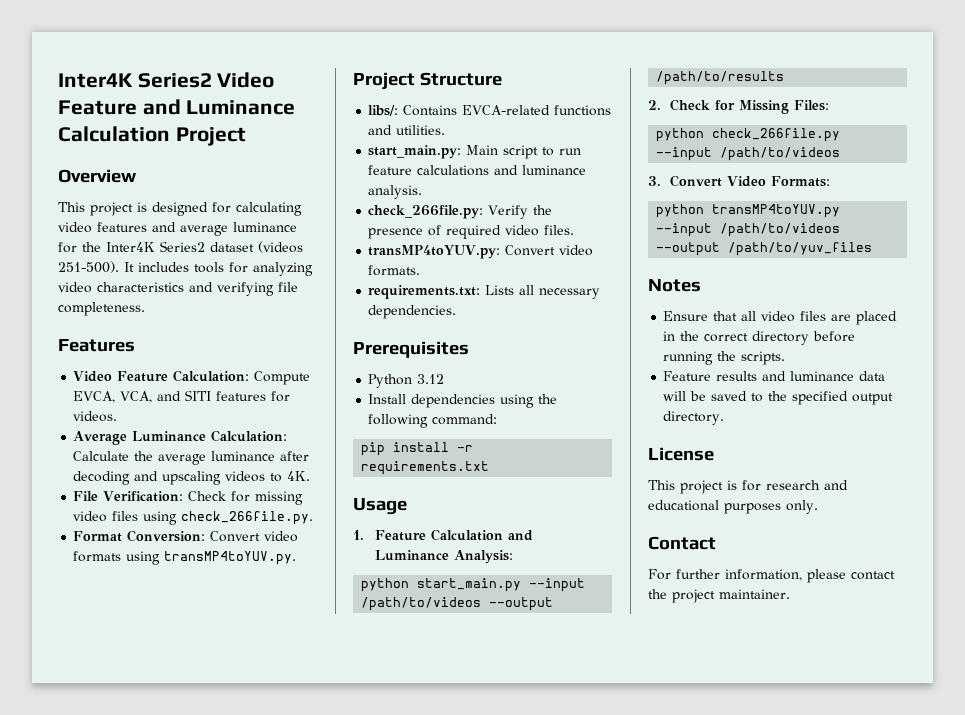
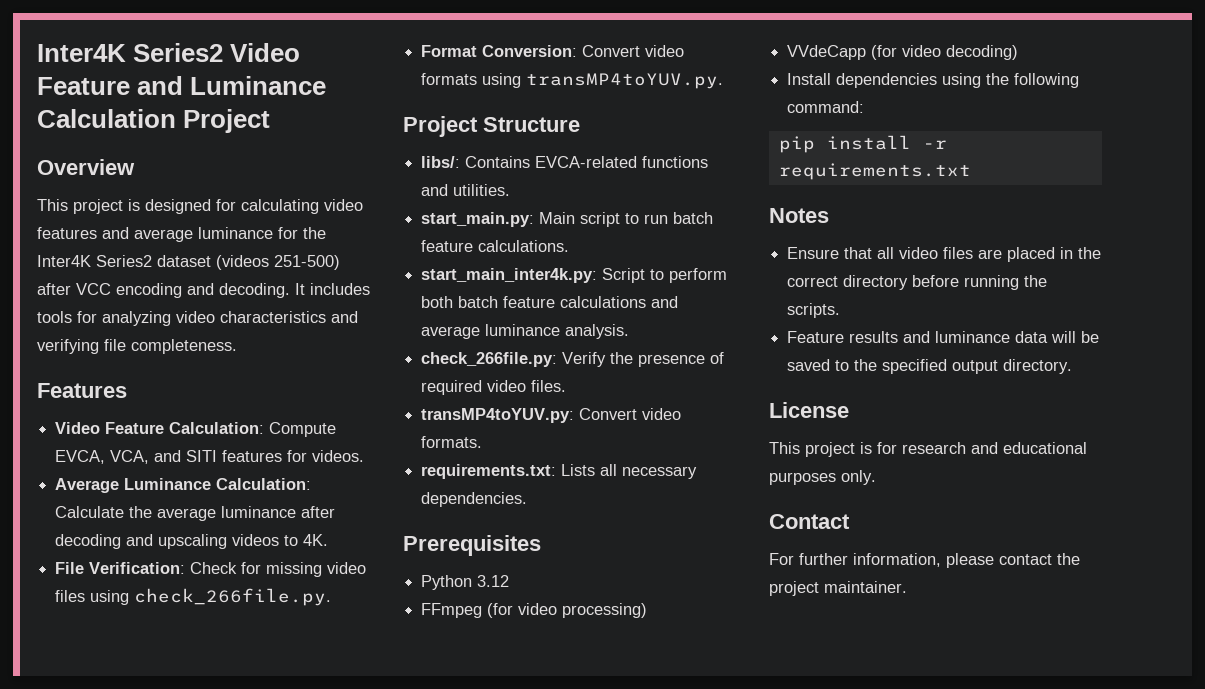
[58,261,119,273] 251-500). -> [274,255,340,270] [37,283,290,298] 251-500) after VCC encoding and decoding.
(582, 151) none -> [673,212,714,224] [421,240,570,252] [421,268,728,283] [421,296,499,308] batch feature calculations. // start_main_inter4k.py: Script to perform both batch
(519, 170) none -> [421,326,481,339] average
(445, 379) none -> [421,603,648,618] [787,45,1019,60] // FFmpeg (for video processing) // VVdeCapp (for video decoding)
[353,498,407,515] [353,529,534,541] [375,550,514,564] [361,578,586,592] [361,597,554,611] [656,71,785,85] [648,99,830,114] [656,128,841,142] [656,147,841,161] [648,175,831,187] [656,204,841,218] [656,223,841,237] [656,242,873,256] // Usage // 1. Feature Calculation and Luminance Analysis: // python start_main.py --input /path/to/videos --output /path/to/results // 2. Check for Missing Files: // python check_266file.py --input /path/to/videos // 3. Convert Video Formats: // python transMP4toYUV.py --input /path/to/videos --output /path/to/yuv_files -> (971, 171) none

